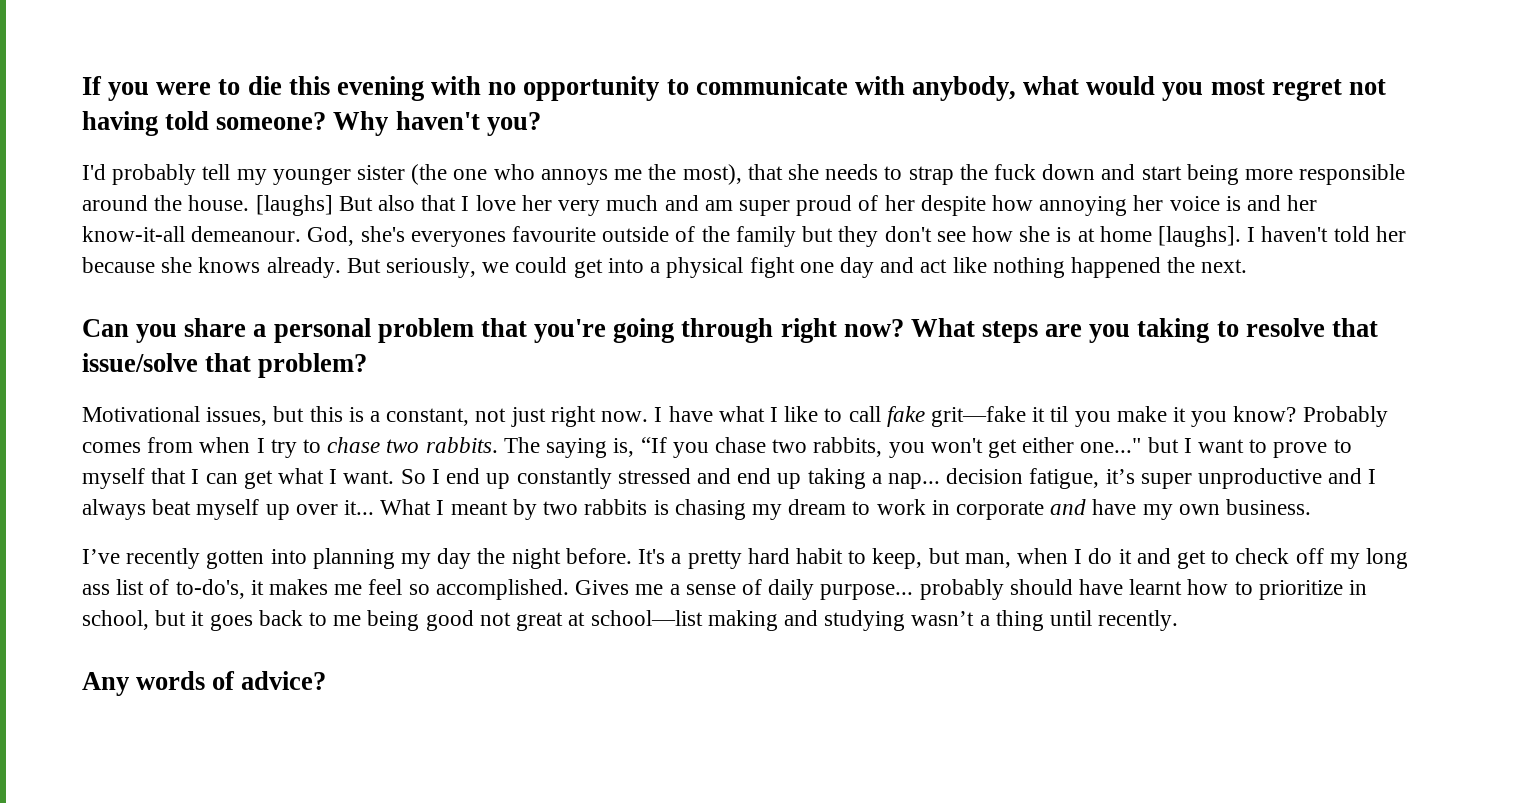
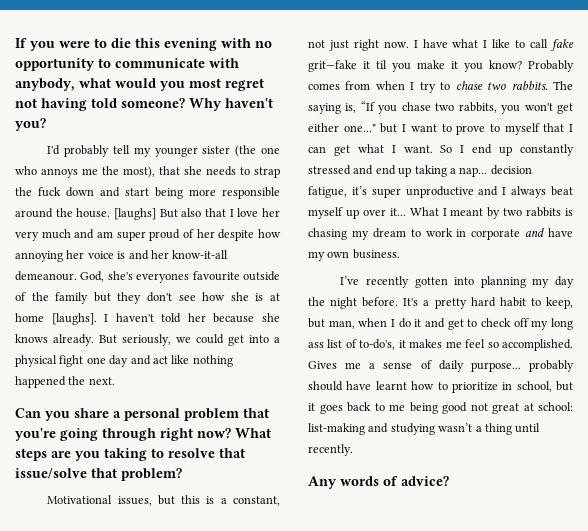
[590,610,778,631] school—list making -> [538,402,573,411] [308,423,365,435] school: list-making

